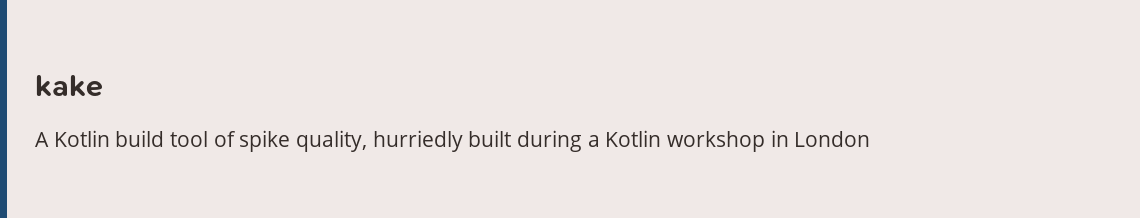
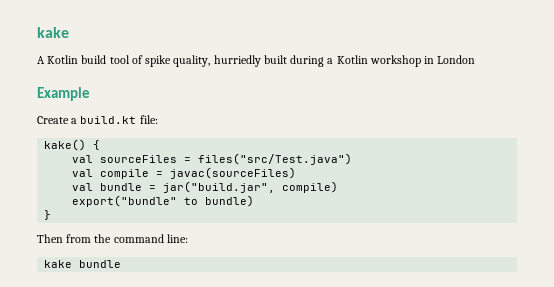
(871, 139) none -> [37,87,90,101] [37,115,158,124] [44,139,101,151] [72,153,353,165] [72,167,297,179] [72,181,339,193] [72,195,255,207] [44,210,52,220] [37,234,188,243] [44,260,122,268] // Example // Create a build.kt file: // kake() { // val sourceFiles = files("src/Test.java") // val compile = javac(sourceFiles) // val bundle = jar("build.jar", compile) // export("bundle" to bundle) // } // Then from the command line: // kake bundle

